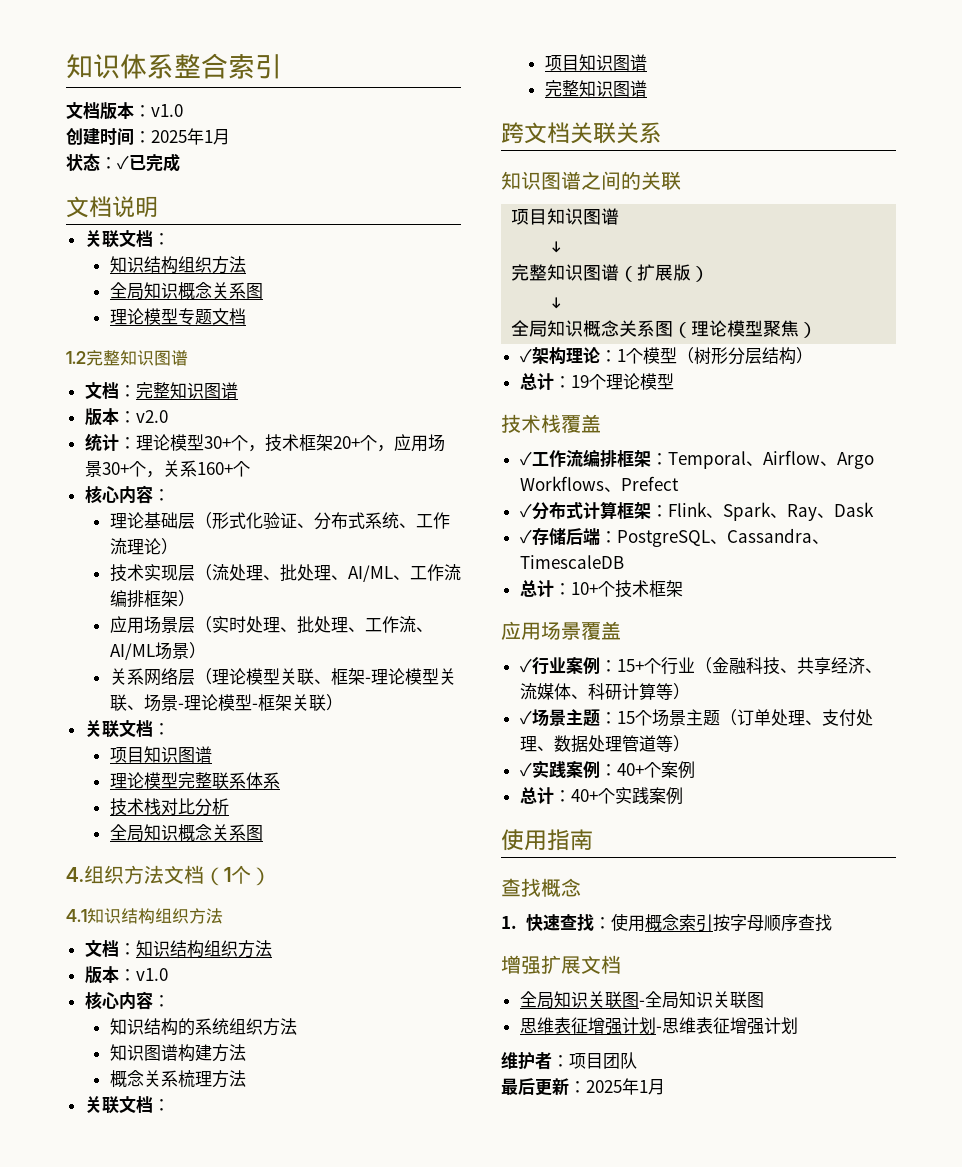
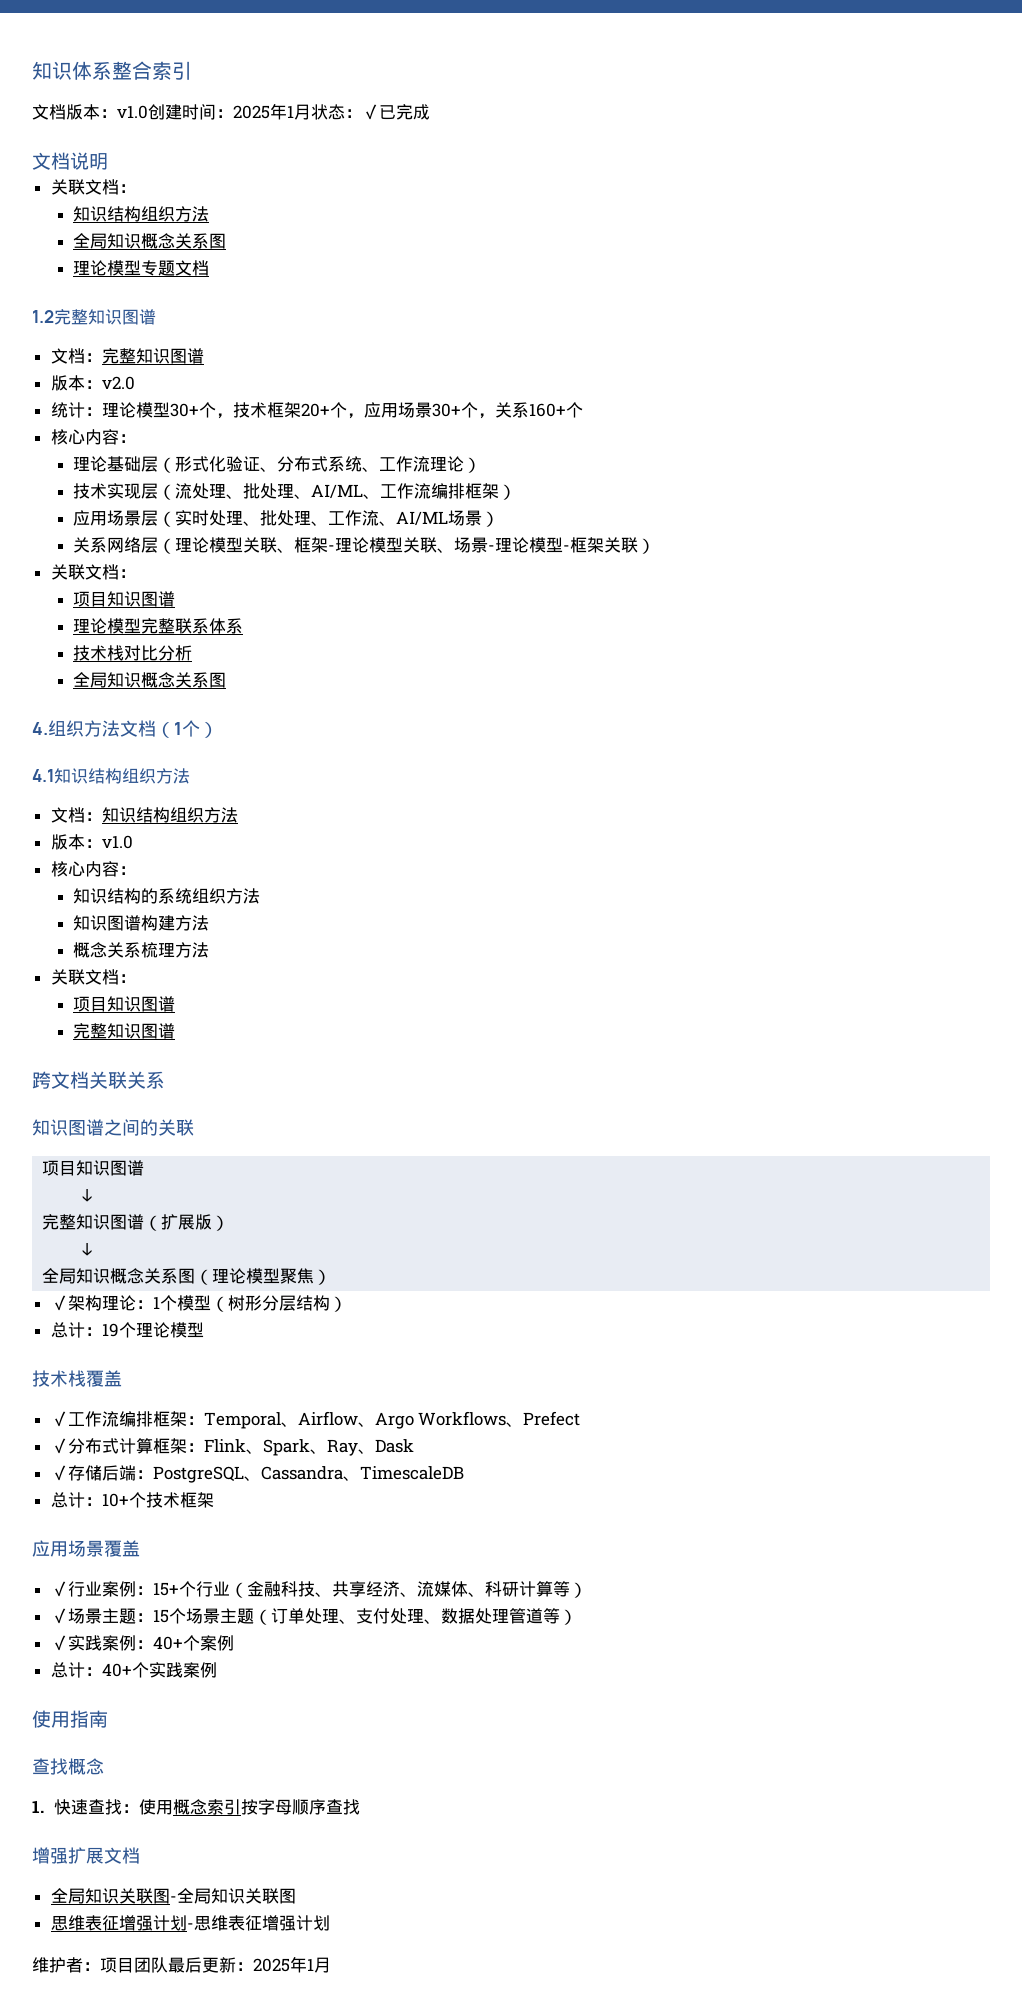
(183, 110) // -> (148, 112) none
(230, 137) // -> (311, 112) none
(637, 1060) // -> (168, 1965) none

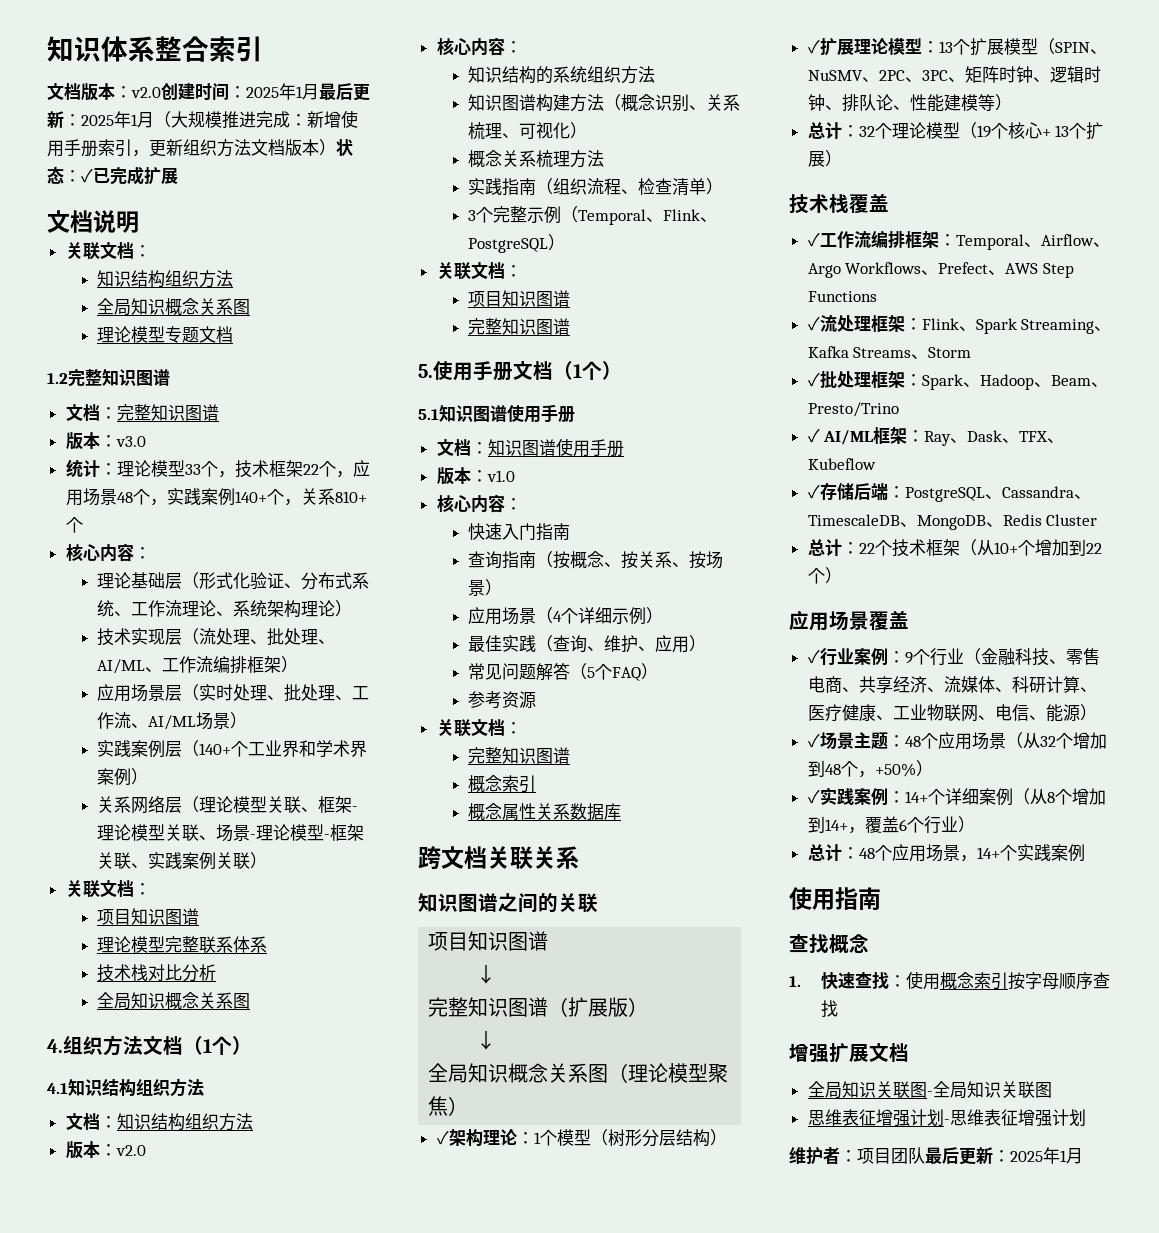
[117,105,148,119] v1.0 -> [131,87,161,98] v2.0
(311, 112) none -> [319,83,370,101] [47,110,358,129] [47,139,336,157] 最后更新：2025年1月（大规模推进完成：新增使用手册索引，更新组织方法文档版本）
(430, 112) none -> [144,167,178,185] 扩展
[101,376,135,390] v2.0 -> [115,436,146,447] v3.0
[169,403,199,417] 30+ -> [184,464,201,475] 33
[300,403,330,417] 20+ -> [302,464,319,475] 22
[431,403,461,417] 30+ -> [116,488,267,506] 48个，实践案例140+
[528,403,566,417] 160+ -> [334,491,367,503] 810+
(464, 464) none -> [216,600,336,618] 、系统架构理论
(499, 519) none -> [97,740,368,758] [97,768,149,786] // 实践案例层（140+个工业界和学术界案例）
(638, 545) none -> [131,852,251,870] 、实践案例关联
[101,835,133,849] v1.0 -> [115,1145,146,1156] v2.0
[72,942,209,958] // 概念关系梳理方法 -> [604,94,741,112] [468,122,588,140] [468,150,605,168] [468,178,724,196] [468,206,718,225] [468,234,566,253] （概念识别、关系梳理、可视化） // 概念关系梳理方法 // 实践指南（组织流程、检查清单） // 3个完整示例（Temporal、Flink、PostgreSQL）
(175, 1031) none -> [418,361,622,381] [418,404,575,423] [436,438,624,457] [436,467,515,485] [436,494,522,513] [468,523,571,541] [468,551,724,569] [468,579,503,596] [468,607,664,625] [468,635,707,653] [468,662,659,681] [468,691,537,709] [436,719,522,737] [468,747,571,764] [468,775,537,793] [468,803,622,821] // 5.使用手册文档（1个） // 5.1知识图谱使用手册 // 文档：知识图谱使用手册 // 版本：v1.0 // 核心内容： // 快速入门指南 // 查询指南（按概念、按关系、按场景） // 应用场景（4个详细示例） // 最佳实践（查询、维护、应用） // 常见问题解答（5个FAQ） // 参考资源 // 关联文档： // 完整知识图谱 // 概念索引 // 概念属性关系数据库
[50,1322,119,1338] // 总计：19 -> [807,38,1107,56] [807,66,1101,83] [807,94,1012,112] [807,122,875,139] // ✓扩展理论模型：13个扩展模型（SPIN、NuSMV、2PC、3PC、矩阵时钟、逻辑时钟、排队论、性能建模等） // 总计：32
(204, 1330) none -> [959,122,1104,140] [807,150,842,167] （19个核心+ 13个扩展）
[50,1438,153,1454] // ✓分布式计算 -> [988,263,1074,278] [807,291,877,302] [807,315,871,332] 、AWS Step Functions // ✓流处理
[309,1449,327,1454] 、 -> [1021,319,1112,334] [807,346,972,359] [807,371,1108,390] [807,402,899,417] [807,427,925,445] Streaming、Kafka Streams、Storm // ✓批处理框架：Spark、Hadoop、Beam、Presto/Trino // ✓ AI/ML框架：
(414, 1446) none -> [1002,431,1065,443] [807,458,876,470] 、TFX、Kubeflow
[50,1492,129,1508] // 总计：10+ -> [899,514,1098,530] [807,539,875,556] 、MongoDB、Redis Cluster // 总计：22
(214, 1500) none -> [959,539,1102,556] [807,567,842,584] （从10+个增加到22个）
[152,1582,179,1596] 15+ -> [904,652,913,664] 9
(332, 1594) none -> [1065,648,1100,665] [807,676,859,693] 零售电商、
[552,1581,587,1598] [50,1608,560,1625] 等） // ✓场景主题：15个场景主题（订单处理、支付处理、数据处理管道等 -> [1079,687,1097,692] [807,704,1097,722] [807,732,1107,750] [807,760,916,778] 、医疗健康、工业物联网、电信、能源） // ✓场景主题：48个应用场景（从32个增加到48个，+50%
[152,1635,234,1651] [50,1662,132,1678] 40+个案例 // 总计：40+ -> [904,788,1106,806] [807,816,975,834] [807,844,1000,862] 14+个详细案例（从8个增加到14+，覆盖6个行业） // 总计：48个应用场景，14+

